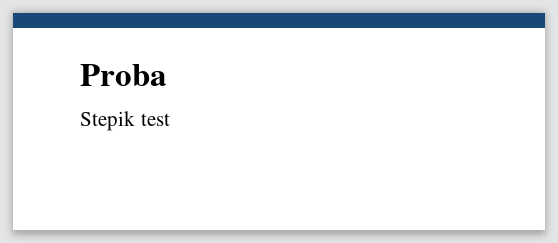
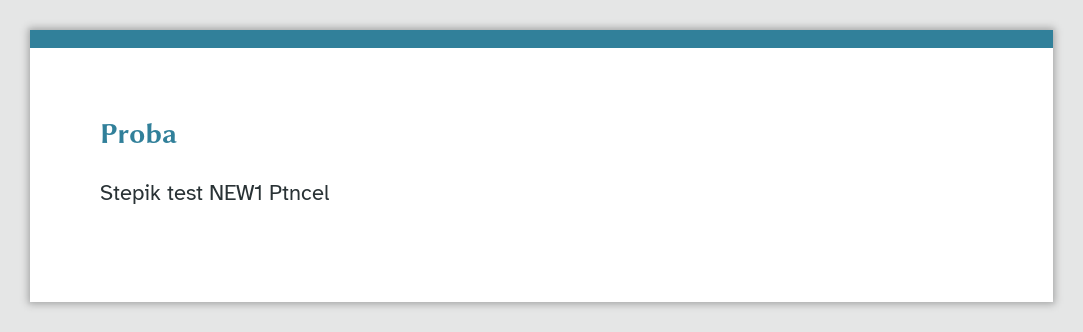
(170, 119) none -> [209,185,329,200] NEW1 Ptncel

